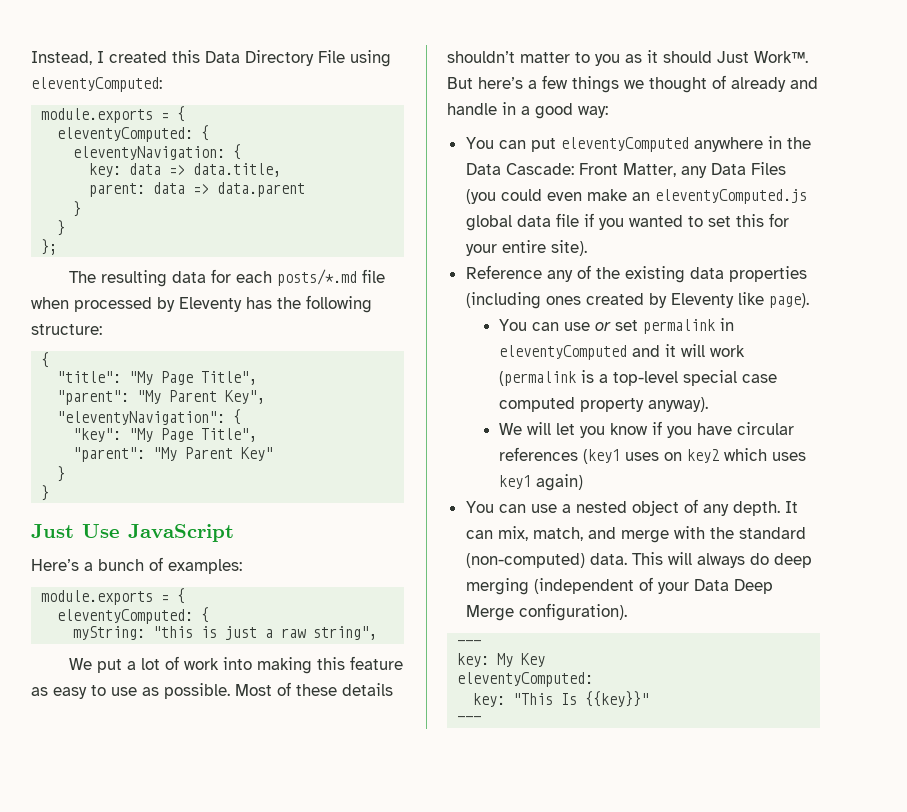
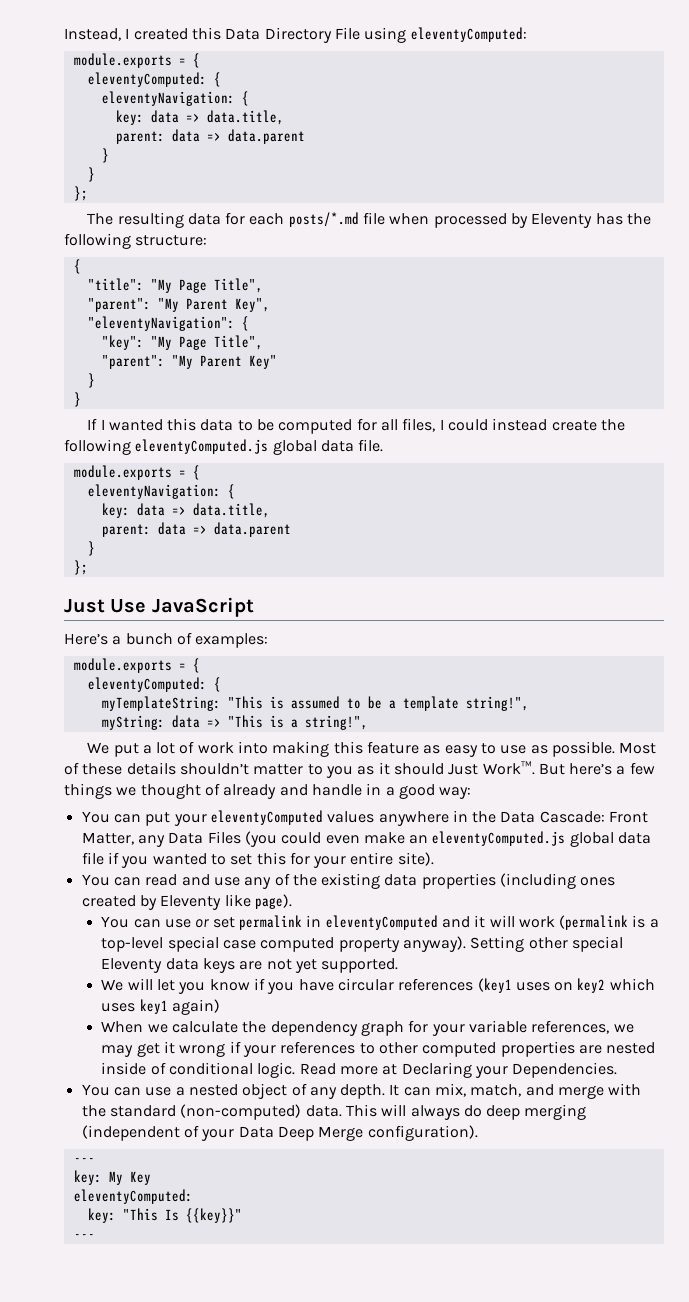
(50, 493) none -> [87,418,626,434] [64,439,384,455] [73,465,200,480] [87,484,235,499] [101,503,270,518] [101,522,291,537] [87,541,95,556] [73,560,88,575] // If I wanted this data to be computed for all files, I could instead create the following eleventyComputed.js global data file. // module.exports = { // eleventyNavigation: { // key: data => data.title, // parent: data => data.parent // } // };
[73,626,378,640] myString: "this is just a raw string", -> [101,696,529,711] [101,715,368,730] myTemplateString: "This is assumed to be a template string!", // myString: data => "This is a string!",
[560,137,689,152] eleventyComputed -> [173,810,375,826] your eleventyComputed values
[465,265,542,279] Reference -> [81,874,240,886] You can read and use
(709, 404) none -> [470,936,623,952] [101,958,399,973] Setting other special Eleventy data keys are not yet supported.
(584, 482) none -> [101,1020,634,1036] [101,1041,656,1057] [101,1062,618,1078] // When we calculate the dependency graph for your variable references, we may get it wrong if your references to other computed properties are nested inside of conditional logic. Read more at Declaring your Dependencies.

